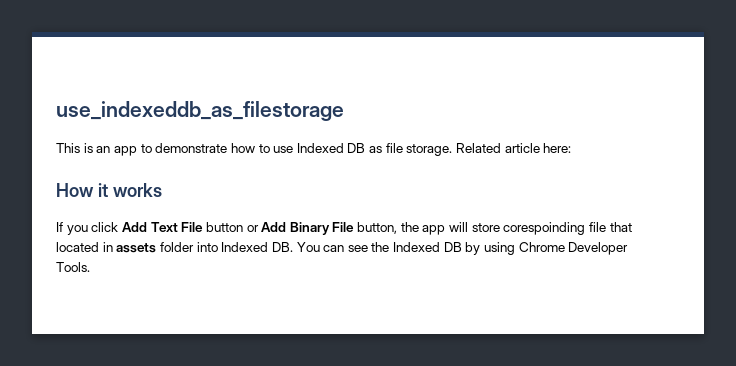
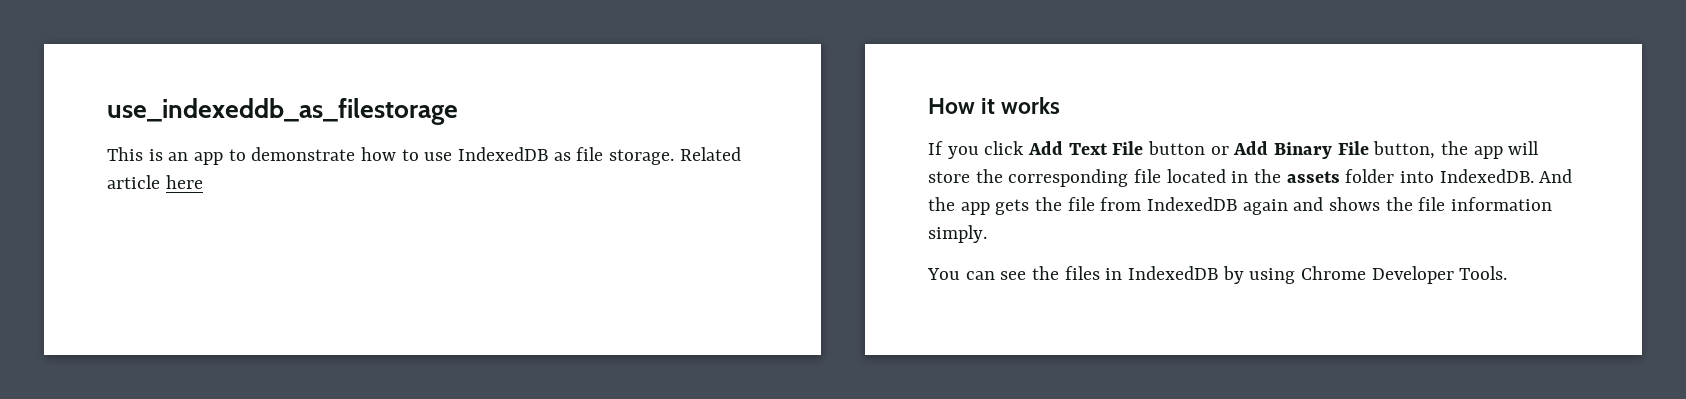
[296,143,366,153] Indexed DB -> [458,147,549,161] IndexedDB
[543,143,572,153] here: -> [165,175,203,189] here
[503,222,632,235] corespoinding file that -> [975,169,1162,187] the corresponding file
(113, 247) none -> [1254,169,1282,183] the
[221,242,293,252] Indexed DB. -> [1439,169,1573,183] [928,197,1553,215] [928,225,987,243] IndexedDB. And the app gets the file from IndexedDB again and shows the file information simply. //
[393,242,462,252] Indexed DB -> [1064,266,1219,280] files in IndexedDB

